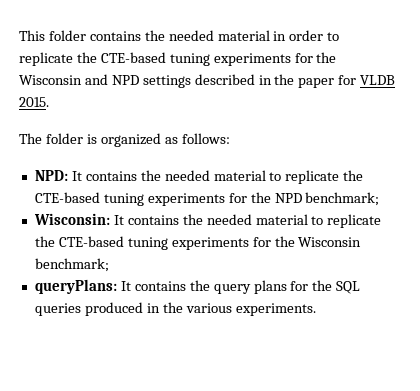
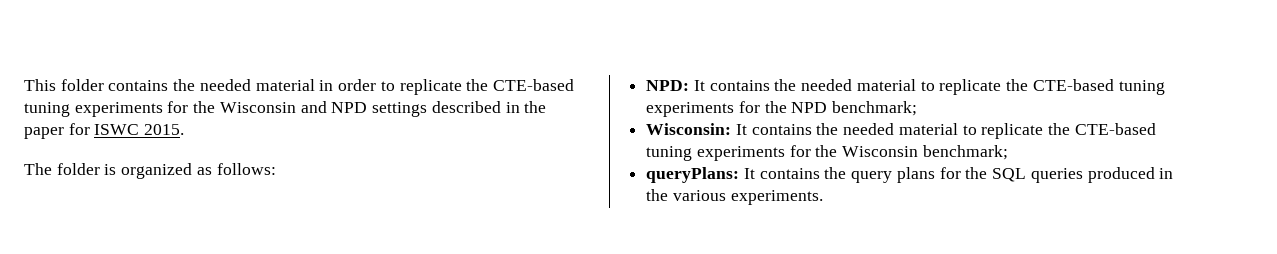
[360,75,396,85] VLDB -> [94,124,140,135] ISWC

